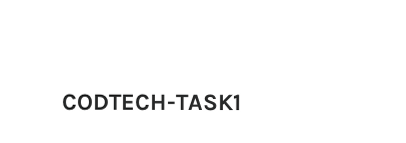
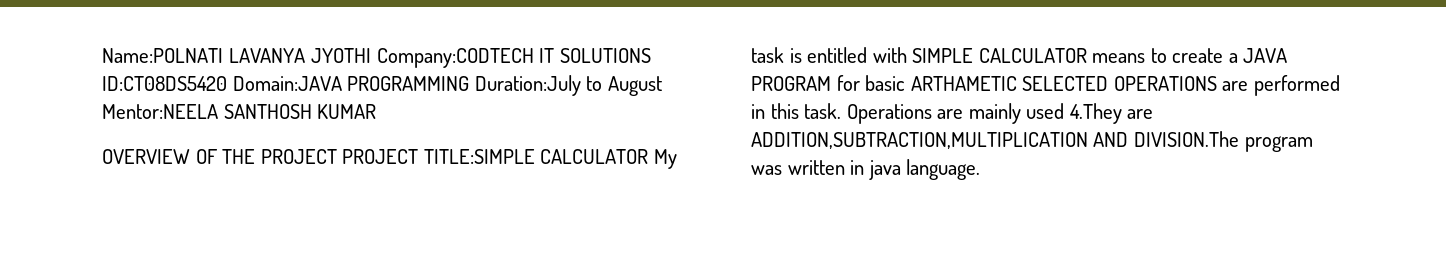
[61,93,241,112] CODTECH-TASK1 -> [102,48,651,68] [102,75,662,96] [102,104,377,119] [102,149,677,169] [751,47,1288,63] [751,75,1340,96] [751,103,1154,124] [751,131,1313,152] [751,159,981,180] Name:POLNATI LAVANYA JYOTHI Company:CODTECH IT SOLUTIONS ID:CT08DS5420 Domain:JAVA PROGRAMMING Duration:July to August Mentor:NEELA SANTHOSH KUMAR // OVERVIEW OF THE PROJECT PROJECT TITLE:SIMPLE CALCULATOR My task is entitled with SIMPLE CALCULATOR means to create a JAVA PROGRAM for basic ARTHAMETIC SELECTED OPERATIONS are performed in this task. Operations are mainly used 4.They are ADDITION,SUBTRACTION,MULTIPLICATION AND DIVISION.The program was written in java language.

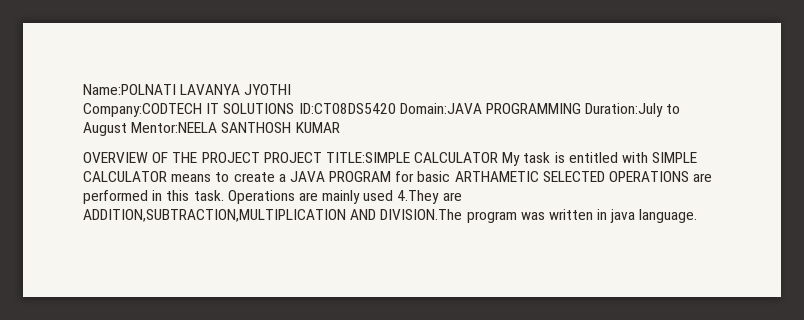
(372, 55) none -> (292, 89) //

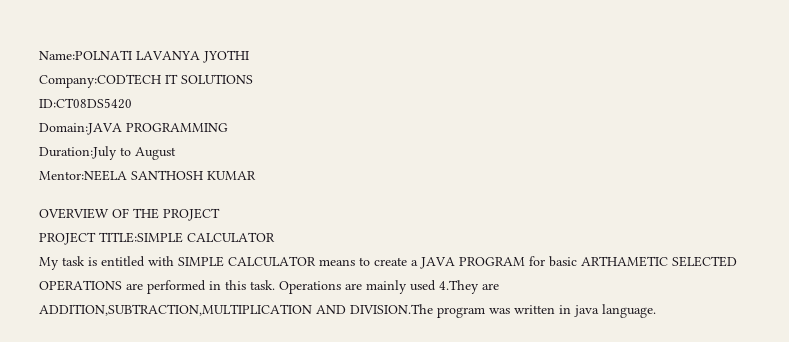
(295, 108) none -> (253, 79) //
(396, 108) none -> (132, 103) //
(581, 108) none -> (228, 127) //
(127, 129) none -> (176, 153) //
(260, 157) none -> (220, 214) //
(499, 157) none -> (275, 237) //

